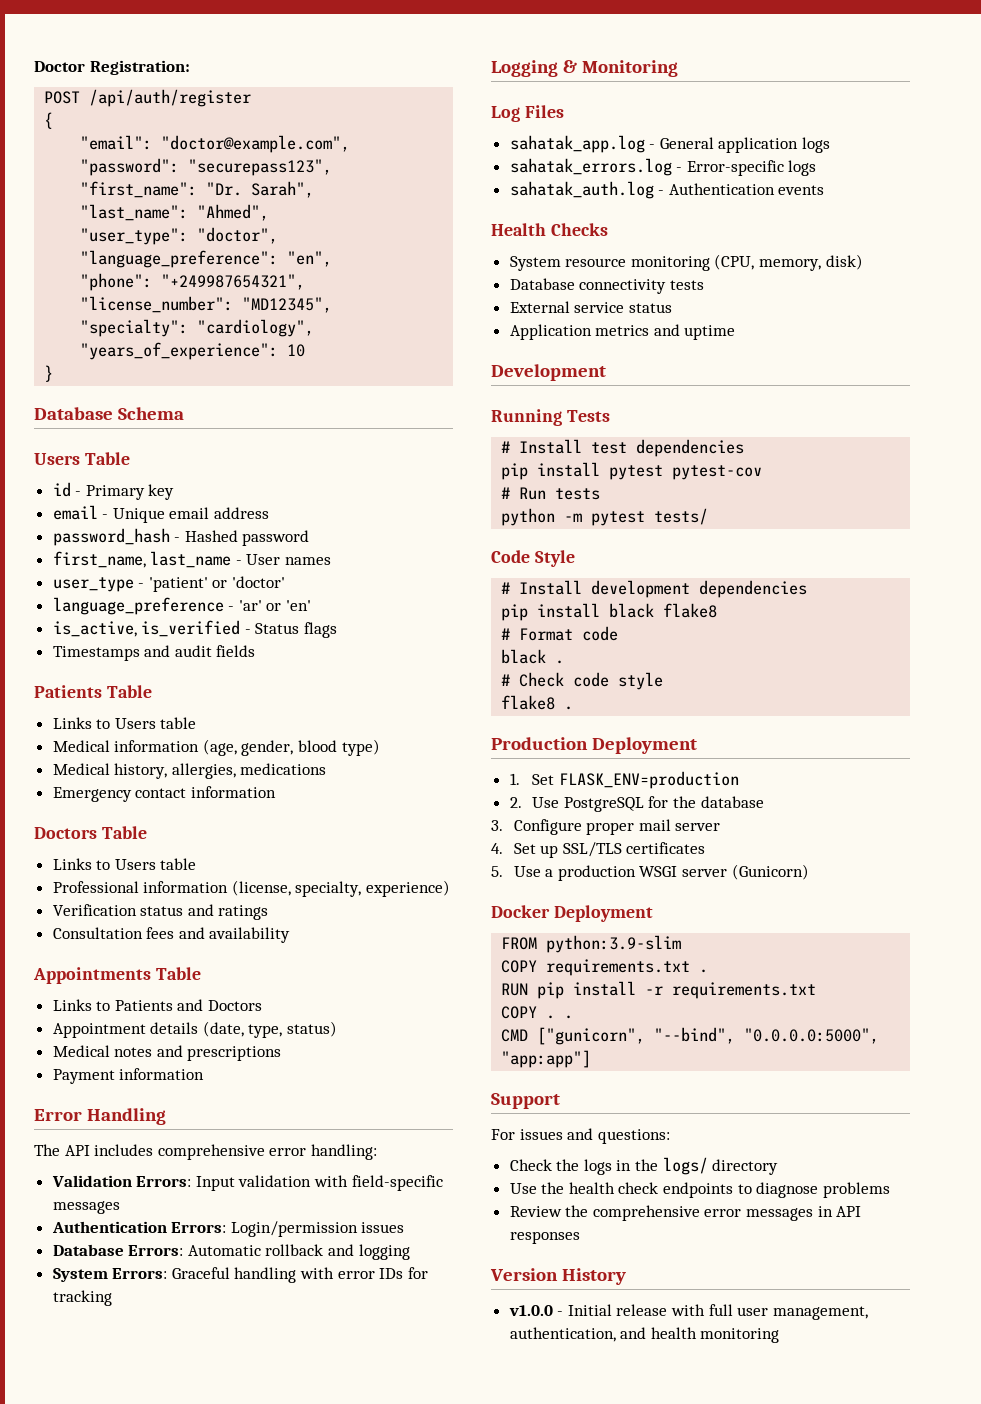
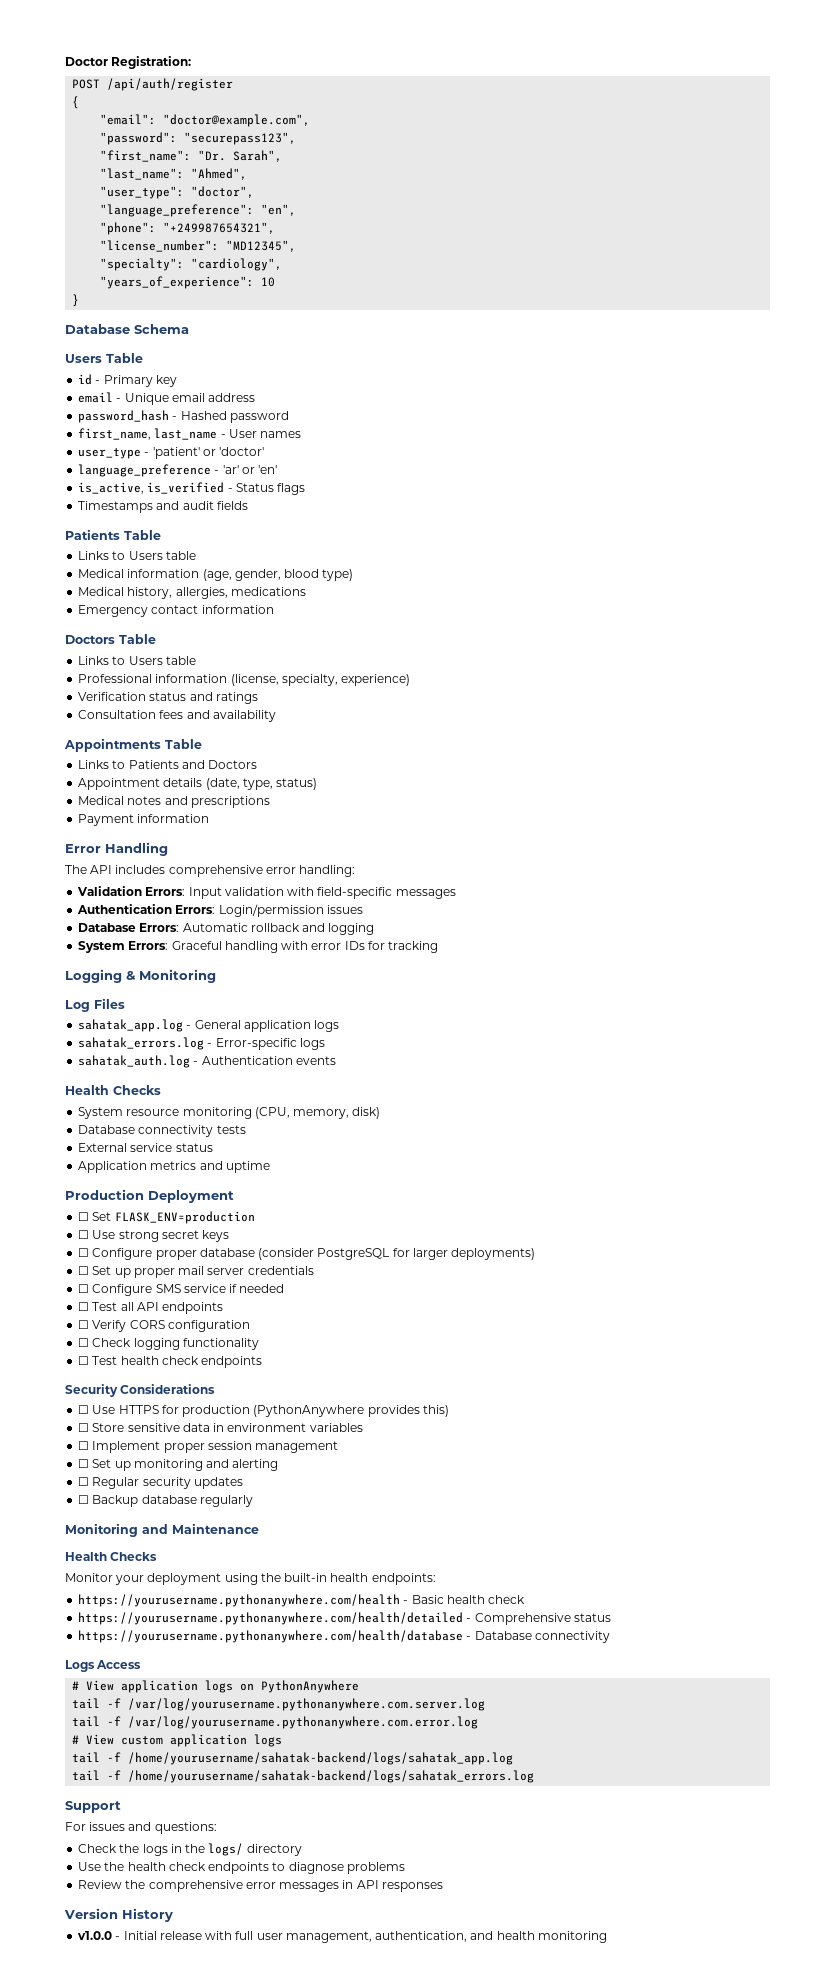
[491,364,606,381] [491,409,610,426] [501,439,745,457] [501,462,763,480] [501,487,601,500] [501,508,709,526] [491,550,575,567] [501,580,808,598] [501,603,718,621] [501,626,619,641] [501,649,565,664] [501,672,664,690] [501,695,574,710] // Development // Running Tests // # Install test dependencies // pip install pytest pytest-cov // # Run tests // python -m pytest tests/ // Code Style // # Install development dependencies // pip install black flake8 // # Format code // black . // # Check code style // flake8 . -> (270, 1167) none
[509,773,520,785] 1. -> [78,1212,90,1221] ☐
[509,796,764,812] [491,819,721,835] [491,842,706,858] [491,864,809,881] [491,905,653,922] [501,935,682,953] [501,959,709,976] [501,981,817,999] [501,1006,574,1019] [501,1027,880,1045] [501,1050,592,1068] 2. Use PostgreSQL for the database // 3. Configure proper mail server // 4. Set up SSL/TLS certificates // 5. Use a production WSGI server (Gunicorn) // Docker Deployment // FROM python:3.9-slim // COPY requirements.txt . // RUN pip install -r requirements.txt // COPY . . // CMD ["gunicorn", "--bind", "0.0.0.0:5000", "app:app"] -> [78,1230,230,1242] [78,1248,536,1260] [78,1266,314,1278] [78,1284,285,1296] [78,1302,224,1314] [78,1320,250,1332] [78,1338,259,1350] [78,1356,263,1368] [65,1384,216,1397] [78,1405,449,1417] [78,1423,363,1432] [78,1441,339,1453] [78,1459,279,1471] [78,1477,243,1489] [78,1495,253,1507] [65,1523,259,1537] [65,1552,158,1561] [65,1573,436,1585] [78,1594,526,1607] [78,1612,611,1625] [78,1630,610,1643] [65,1660,142,1672] [72,1680,360,1693] [72,1698,486,1711] [72,1716,479,1729] [72,1734,283,1747] [72,1752,514,1765] [72,1770,535,1783] ☐ Use strong secret keys // ☐ Configure proper database (consider PostgreSQL for larger deployments) // ☐ Set up proper mail server credentials // ☐ Configure SMS service if needed // ☐ Test all API endpoints // ☐ Verify CORS configuration // ☐ Check logging functionality // ☐ Test health check endpoints // Security Considerations // ☐ Use HTTPS for production (PythonAnywhere provides this) // ☐ Store sensitive data in environment variables // ☐ Implement proper session management // ☐ Set up monitoring and alerting // ☐ Regular security updates // ☐ Backup database regularly // Monitoring and Maintenance // Health Checks // Monitor your deployment using the built-in health endpoints: // https://yourusername.pythonanywhere.com/health - Basic health check // https://yourusername.pythonanywhere.com/health/detailed - Comprehensive status // https://yourusername.pythonanywhere.com/health/database - Database connectivity // Logs Access // # View application logs on PythonAnywhere // tail -f /var/log/yourusername.pythonanywhere.com.server.log // tail -f /var/log/yourusername.pythonanywhere.com.error.log // # View custom application logs // tail -f /home/yourusername/sahatak-backend/logs/sahatak_app.log // tail -f /home/yourusername/sahatak-backend/logs/sahatak_errors.log

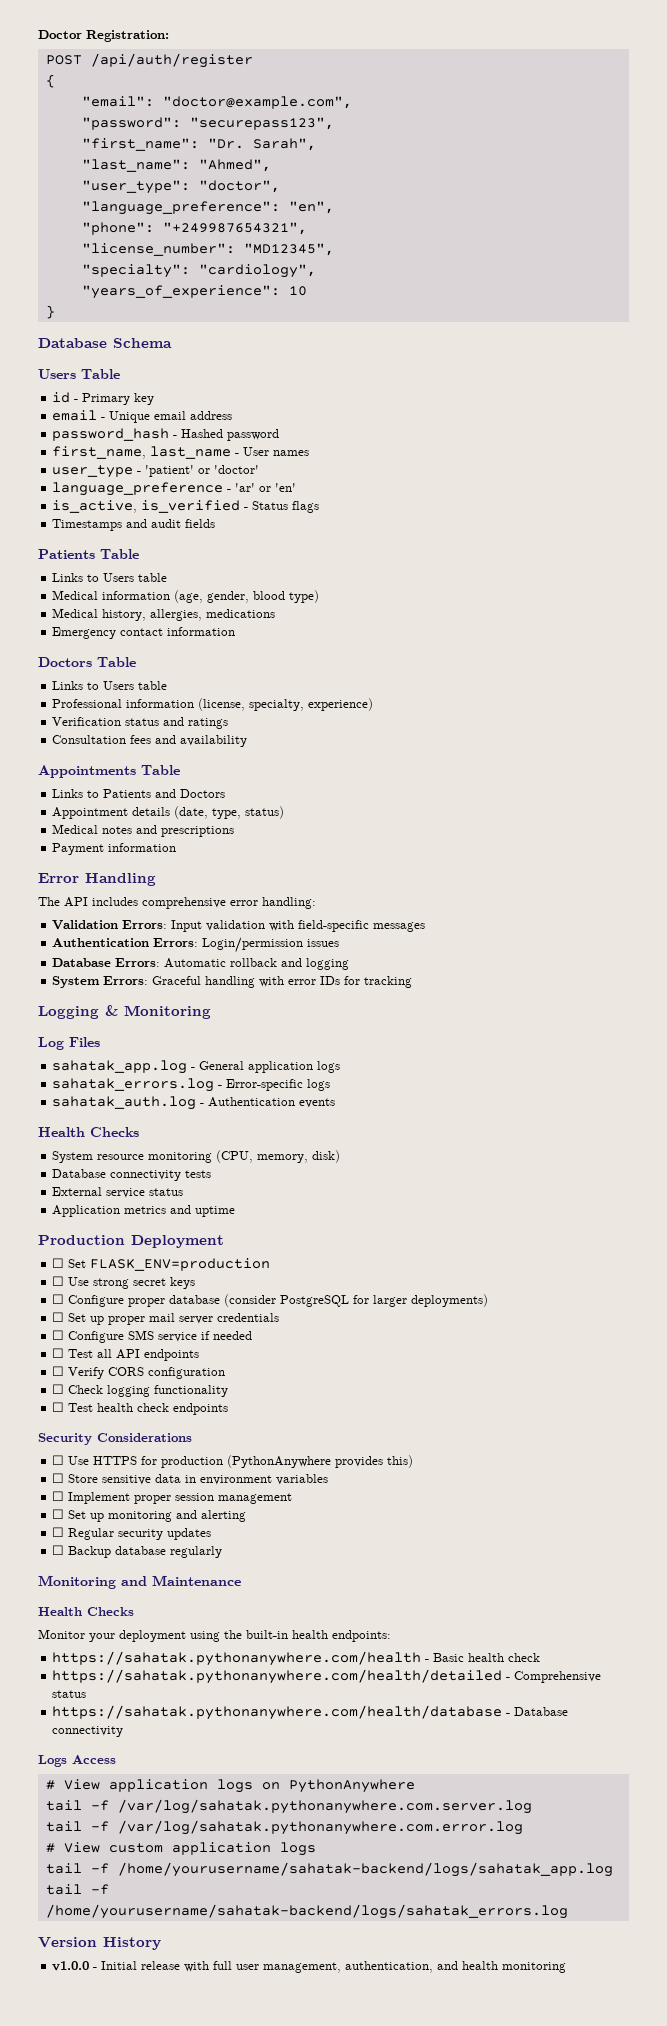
[78,1594,401,1607] https://yourusername.pythonanywhere.com/health -> [52,1651,422,1666] https://sahatak.pythonanywhere.com/health
[78,1612,464,1625] https://yourusername.pythonanywhere.com/health/detailed -> [52,1669,503,1684] https://sahatak.pythonanywhere.com/health/detailed
[78,1630,464,1643] https://yourusername.pythonanywhere.com/health/database -> [52,1705,503,1720] https://sahatak.pythonanywhere.com/health/database
[128,1698,486,1711] [72,1716,479,1729] /var/log/yourusername.pythonanywhere.com.server.log // tail -f /var/log/yourusername.pythonanywhere.com.error.log -> [117,1799,532,1814] [45,1820,523,1835] /var/log/sahatak.pythonanywhere.com.server.log // tail -f /var/log/sahatak.pythonanywhere.com.error.log
[65,1801,121,1813] [65,1822,217,1834] [78,1843,302,1856] [78,1862,405,1874] [78,1880,443,1892] // Support // For issues and questions: // Check the logs in the logs/ directory // Use the health check endpoints to diagnose problems // Review the comprehensive error messages in API responses -> (568, 1911) none

